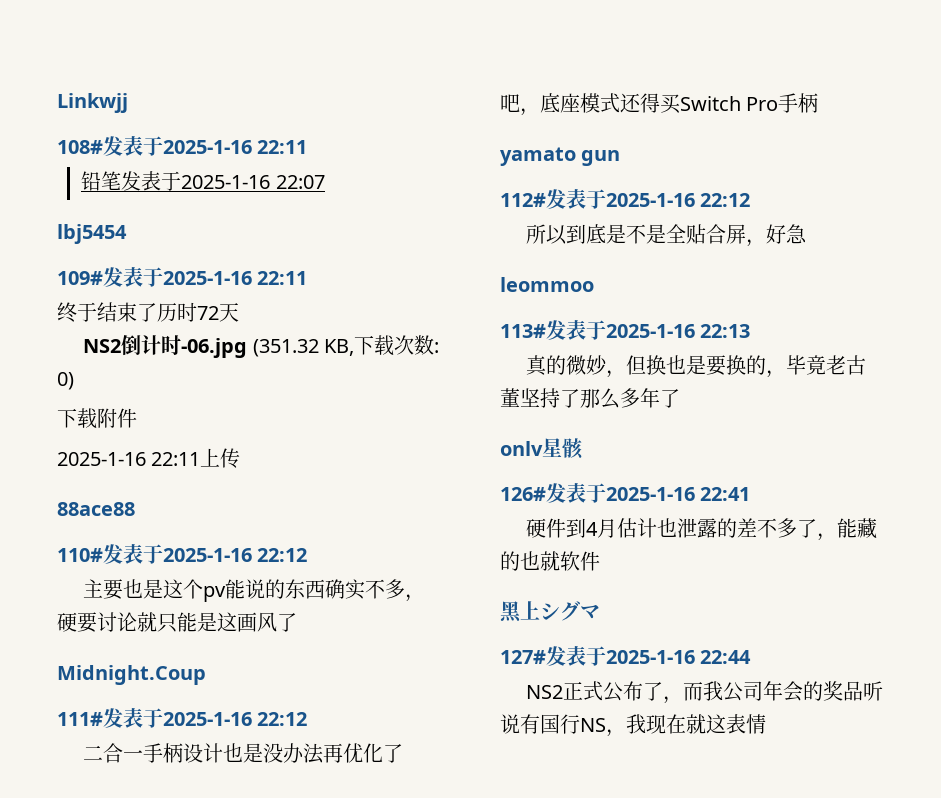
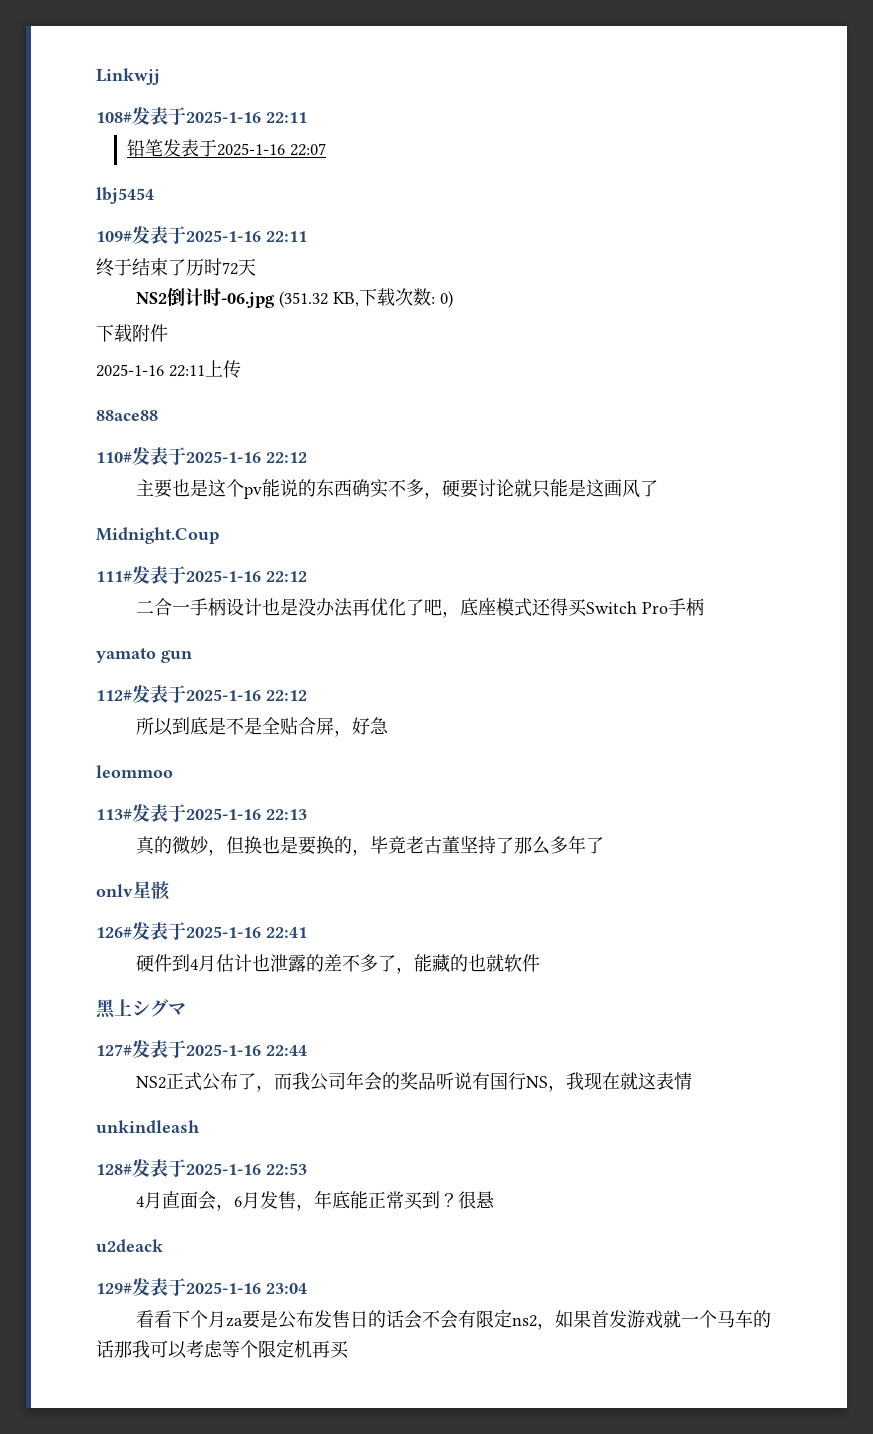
(766, 724) none -> [96,1120,199,1133] [96,1159,307,1177] [136,1190,496,1211] [96,1239,163,1252] [96,1278,307,1296] [136,1309,772,1330] [96,1339,349,1359] // unkindleash // 128#发表于2025-1-16 22:53 // 4月直面会，6月发售，年底能正常买到？很悬 // u2deack // 129#发表于2025-1-16 23:04 // 看看下个月za要是公布发售日的话会不会有限定ns2，如果首发游戏就一个马车的话那我可以考虑等个限定机再买

